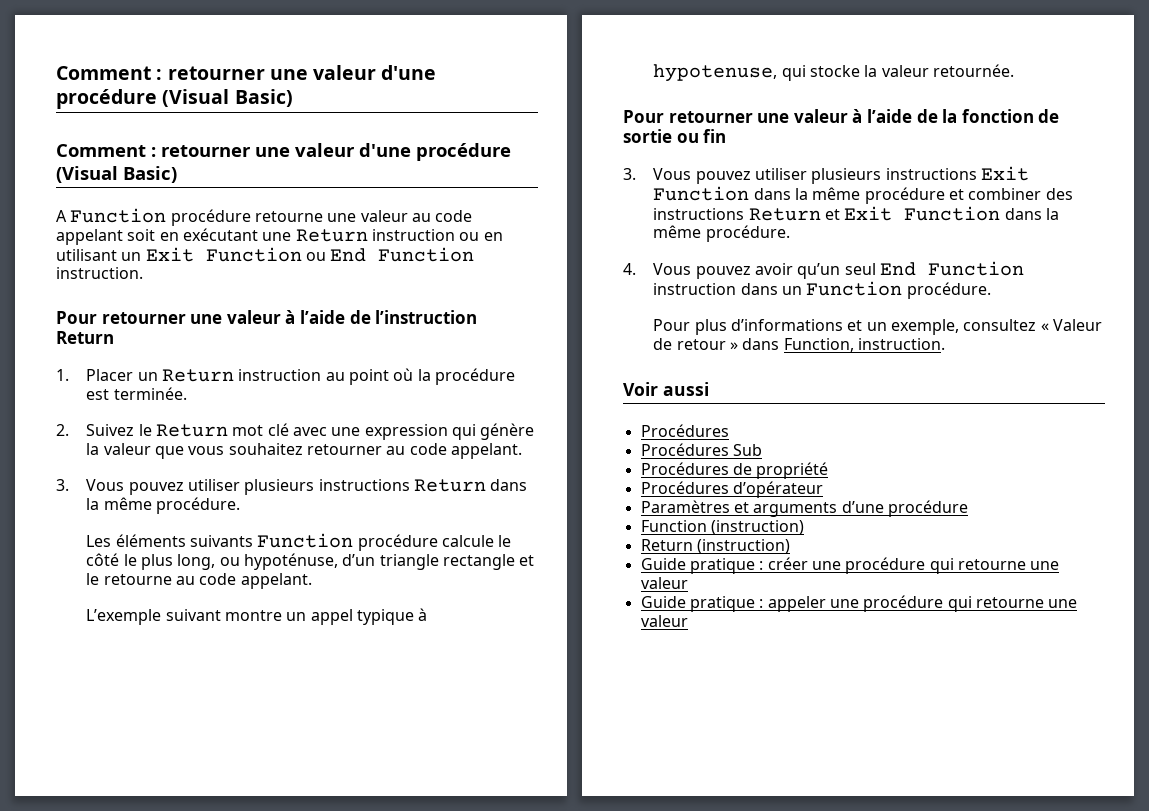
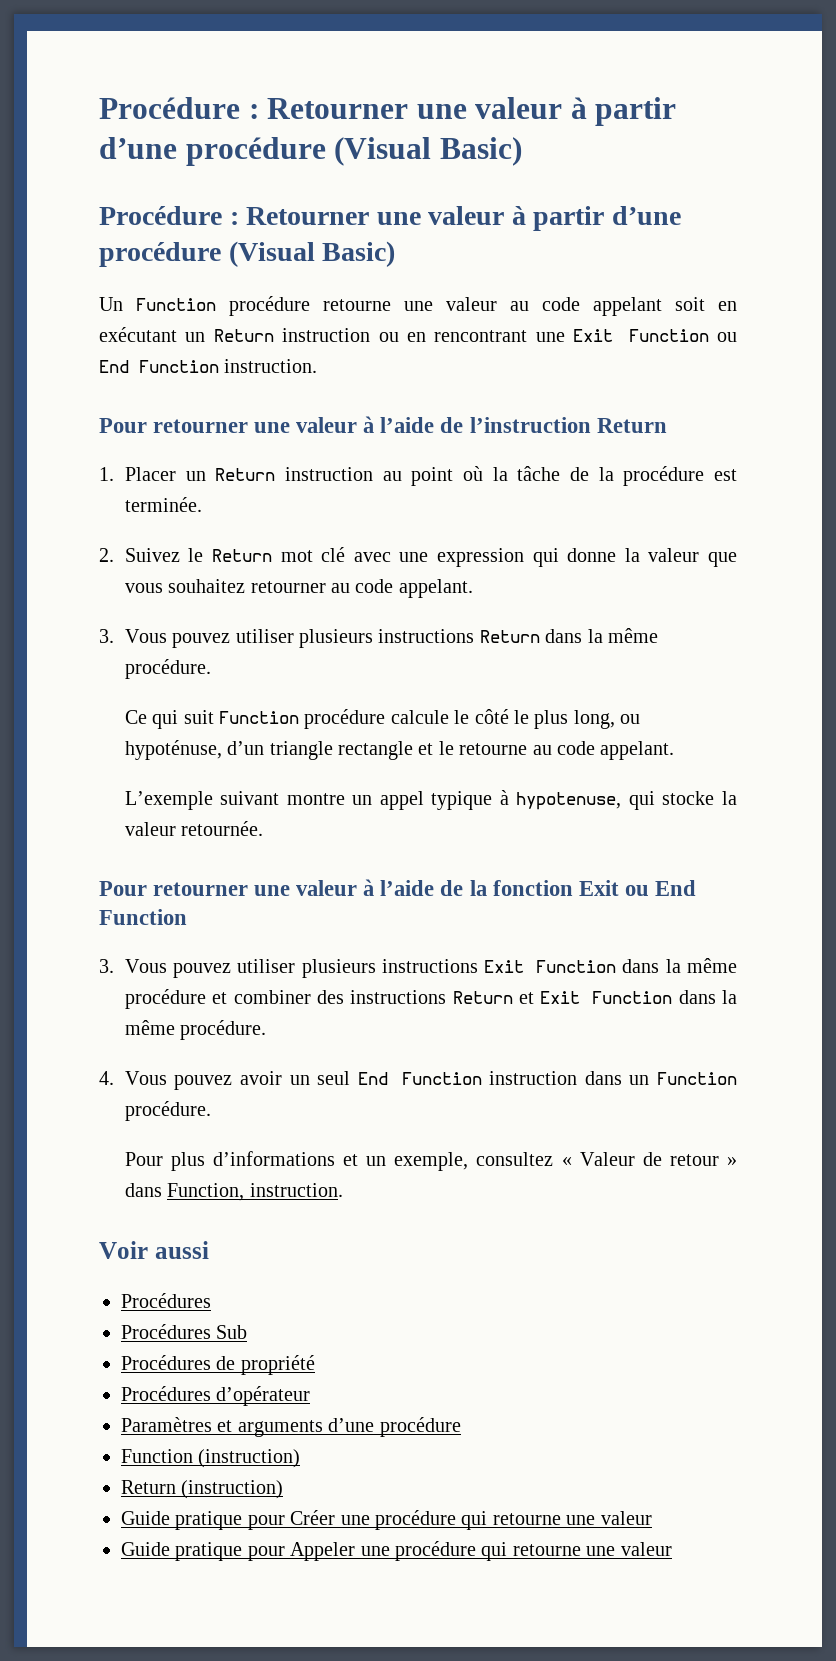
[56,65,437,80] [56,89,293,109] [56,143,511,161] [56,166,177,183] [56,210,67,222] Comment : retourner une valeur d'une procédure (Visual Basic) // Comment : retourner une valeur d'une procédure (Visual Basic) // A -> [99,97,677,126] [99,137,522,166] [99,206,681,231] [99,241,396,267] [99,297,123,311] Procédure : Retourner une valeur à partir d’une procédure (Visual Basic) // Procédure : Retourner une valeur à partir d’une procédure (Visual Basic) // Un
[262,232,292,241] une -> [185,332,206,342] un
[56,249,142,261] utilisant un -> [434,330,565,342] rencontrant une
(431, 375) none -> [517,466,614,481] tâche de la
[480,423,535,440] génère -> [567,548,617,562] donne
[86,534,253,547] Les éléments suivants -> [124,710,214,729] Ce qui suit
[1038,109,1060,123] [623,129,727,143] de sortie ou fin -> [578,880,696,896] [99,909,187,925] Exit ou End Function
[797,263,841,279] qu’un -> [289,1075,310,1085] un
[759,557,808,570] : créer -> [247,1510,336,1530] pour Créer
[759,596,826,612] : appeler -> [247,1542,356,1561] pour Appeler

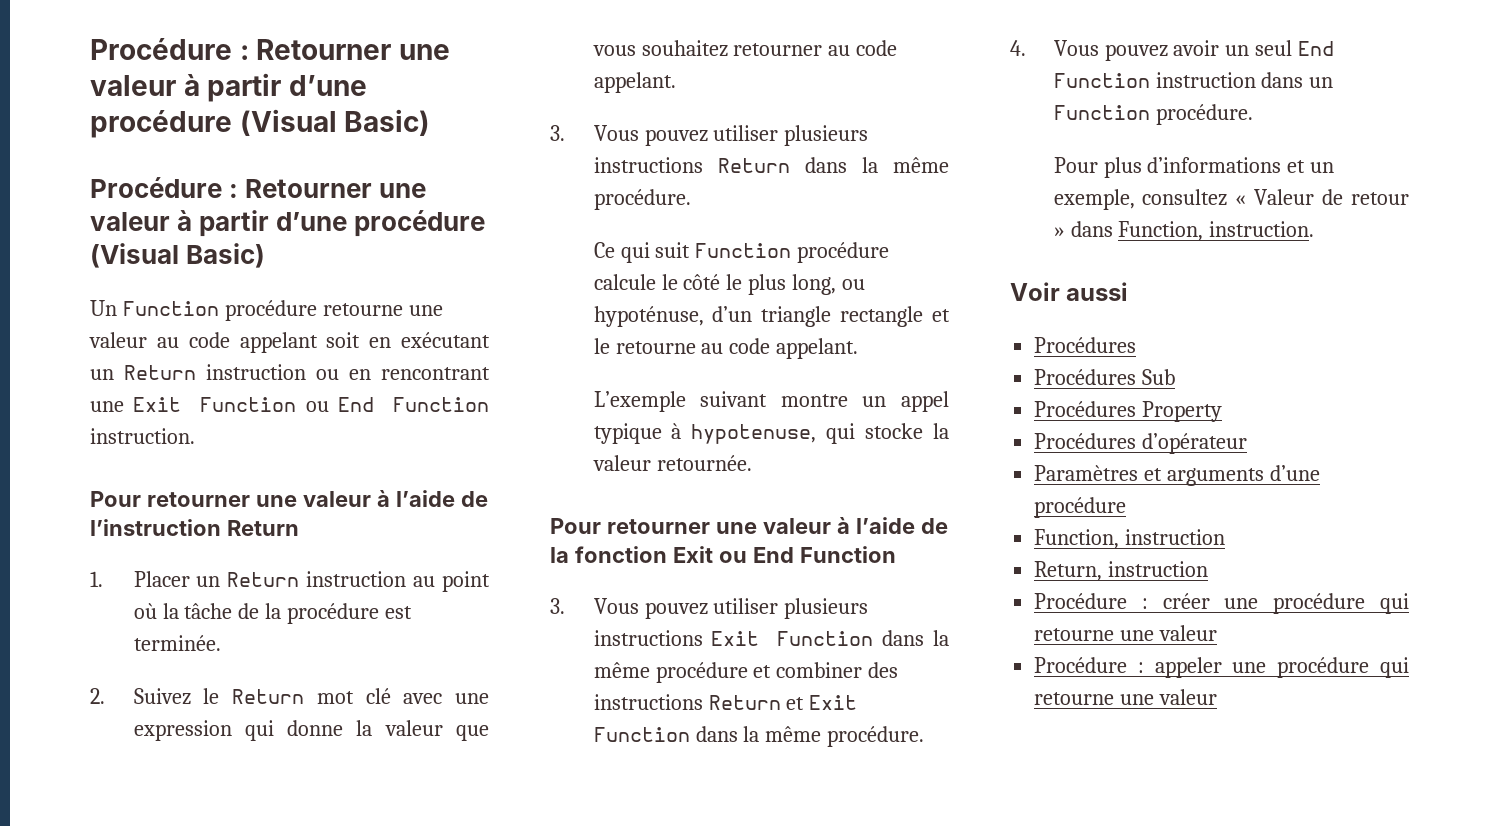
[216,1355,315,1375] de propriété -> [1142,401,1223,422] Property
[121,1449,301,1468] [121,1480,284,1499] [121,1510,336,1530] Function (instruction) // Return (instruction) // Guide pratique pour Créer -> [1034,529,1226,549] [1034,561,1209,581] [1034,593,1210,609] Function, instruction // Return, instruction // Procédure : créer
[121,1542,356,1561] Guide pratique pour Appeler -> [1034,657,1222,678] Procédure : appeler

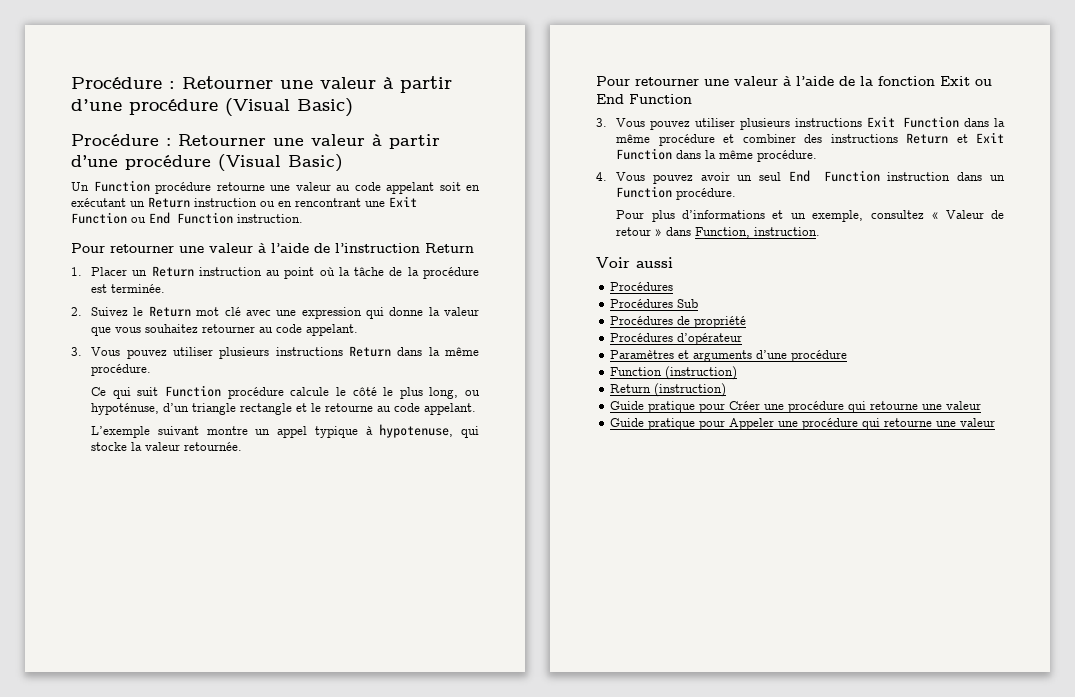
[1142,401,1223,422] Property -> [677,316,747,328] de propriété
[1034,529,1226,549] [1034,561,1209,581] [1034,593,1210,609] Function, instruction // Return, instruction // Procédure : créer -> [610,366,738,380] [610,383,727,397] [610,401,761,413] Function (instruction) // Return (instruction) // Guide pratique pour Créer
[1034,657,1222,678] Procédure : appeler -> [610,418,775,430] Guide pratique pour Appeler

